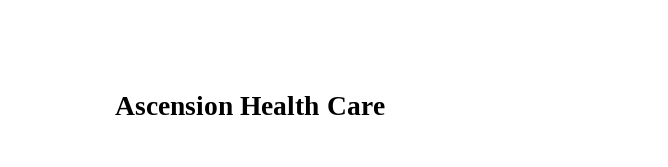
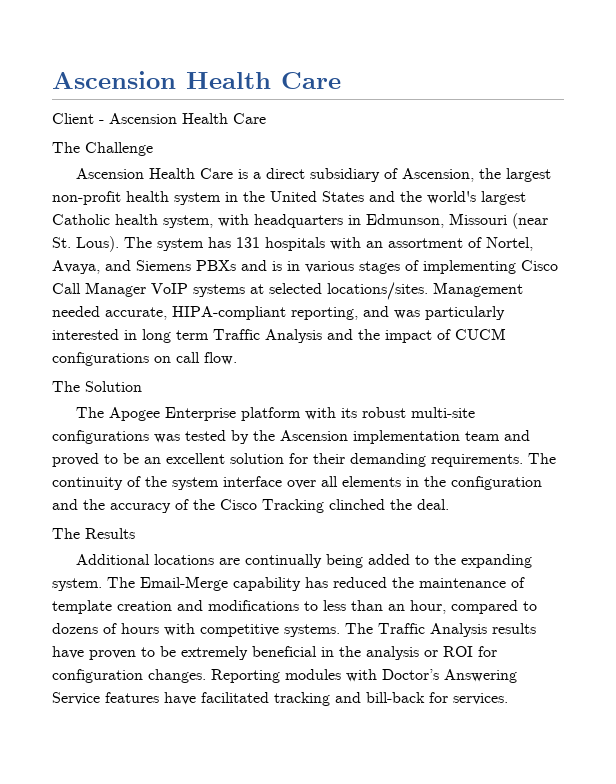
[115,96,385,115] Ascension Health Care -> [52,71,341,89] [52,113,266,124] [52,142,153,156] [76,168,552,182] [52,191,526,205] [52,213,548,229] [52,236,533,252] [52,260,558,274] [52,282,523,300] [52,306,505,320] [52,328,506,343] [52,352,237,366] [52,381,142,392] [76,407,476,421] [52,430,530,444] [52,453,556,467] [52,476,542,490] [52,499,449,513] [52,528,135,539] [76,554,533,568] [52,576,525,591] [52,600,537,614] [52,623,536,637] [52,646,497,660] [52,669,517,683] [52,692,508,706] Ascension Health Care // Client - Ascension Health Care // The Challenge // Ascension Health Care is a direct subsidiary of Ascension, the largest non-profit health system in the United States and the world's largest Catholic health system, with headquarters in Edmunson, Missouri (near St. Lous). The system has 131 hospitals with an assortment of Nortel, Avaya, and Siemens PBXs and is in various stages of implementing Cisco Call Manager VoIP systems at selected locations/sites. Management needed accurate, HIPA-compliant reporting, and was particularly interested in long term Traffic Analysis and the impact of CUCM configurations on call flow. // The Solution // The Apogee Enterprise platform with its robust multi-site configurations was tested by the Ascension implementation team and proved to be an excellent solution for their demanding requirements. The continuity of the system interface over all elements in the configuration and the accuracy of the Cisco Tracking clinched the deal. // The Results // Additional locations are continually being added to the expanding system. The Email-Merge capability has reduced the maintenance of template creation and modifications to less than an hour, compared to dozens of hours with competitive systems. The Traffic Analysis results have proven to be extremely beneficial in the analysis or ROI for configuration changes. Reporting modules with Doctor’s Answering Service features have facilitated tracking and bill-back for services.

